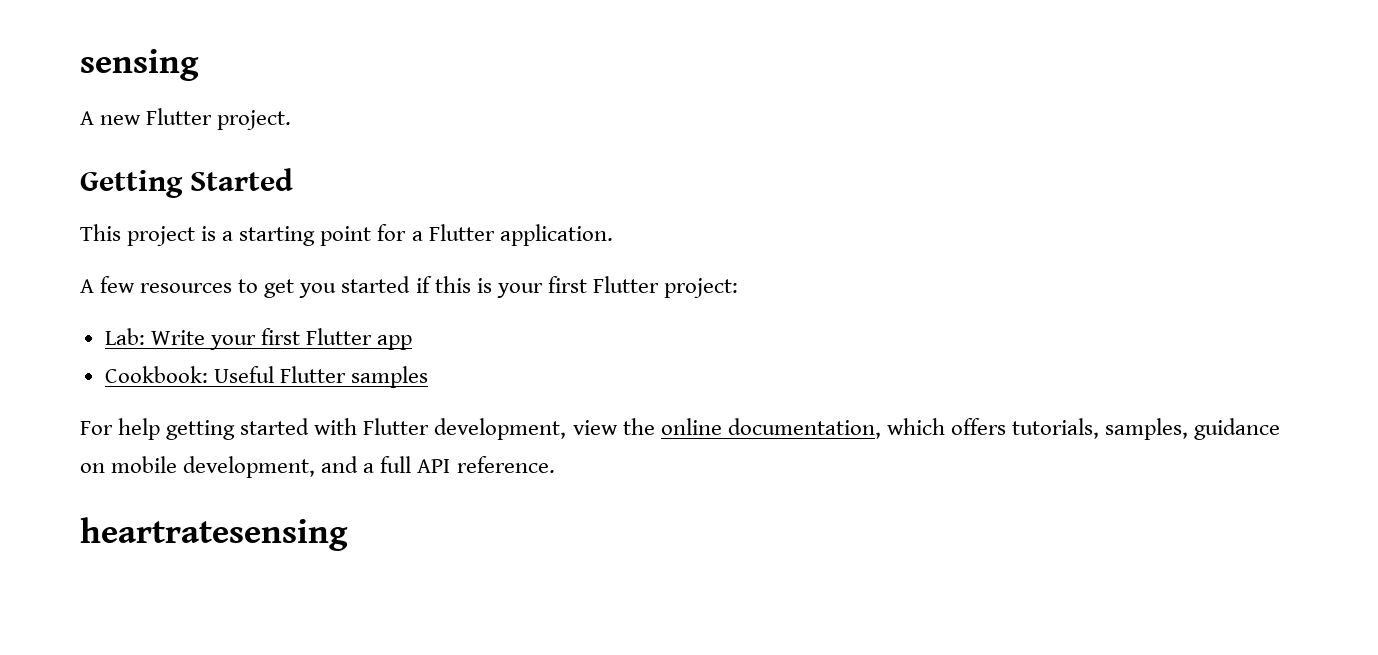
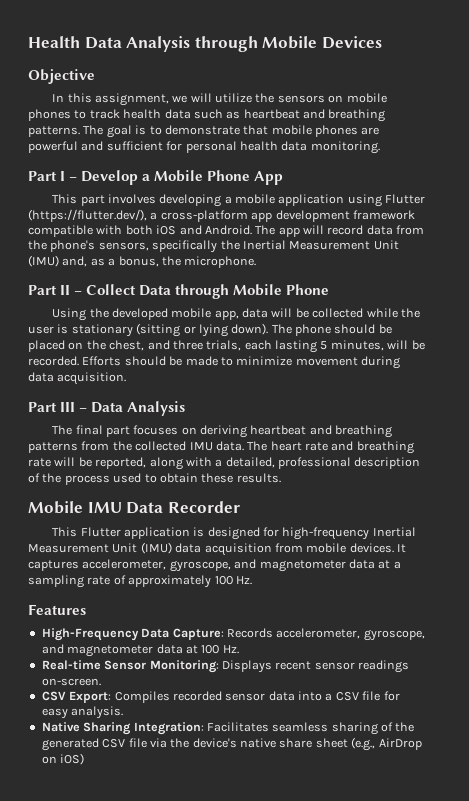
[80,49,199,81] [80,108,292,130] [80,168,294,198] [80,224,613,246] [80,276,738,298] [104,328,413,350] [104,366,428,388] [80,418,1281,440] [80,456,555,478] [80,517,348,551] sensing // A new Flutter project. // Getting Started // This project is a starting point for a Flutter application. // A few resources to get you started if this is your first Flutter project: // Lab: Write your first Flutter app // Cookbook: Useful Flutter samples // For help getting started with Flutter development, view the online documentation, which offers tutorials, samples, guidance on mobile development, and a full API reference. // heartratesensing -> [28,36,382,52] [28,69,95,84] [52,93,387,106] [28,109,386,122] [28,125,380,138] [28,141,380,154] [28,170,284,185] [52,194,426,207] [28,209,415,222] [28,225,425,237] [28,240,399,253] [28,255,257,268] [28,284,330,299] [52,308,420,321] [28,323,392,337] [28,340,425,353] [28,356,400,369] [28,372,127,385] [28,401,186,416] [52,425,393,438] [28,441,414,454] [28,457,421,470] [28,473,281,485] [28,501,240,514] [52,527,416,540] [28,542,406,556] [28,559,401,572] [28,575,252,588] [28,604,86,615] [41,628,425,641] [41,644,239,657] [41,660,409,673] [41,678,101,686] [41,691,400,703] [41,706,124,719] [41,722,415,735] [41,737,422,751] [41,753,85,765] Health Data Analysis through Mobile Devices // Objective // In this assignment, we will utilize the sensors on mobile phones to track health data such as heartbeat and breathing patterns. The goal is to demonstrate that mobile phones are powerful and sufficient for personal health data monitoring. // Part I – Develop a Mobile Phone App // This part involves developing a mobile application using Flutter (https://flutter.dev/), a cross-platform app development framework compatible with both iOS and Android. The app will record data from the phone's sensors, specifically the Inertial Measurement Unit (IMU) and, as a bonus, the microphone. // Part II – Collect Data through Mobile Phone // Using the developed mobile app, data will be collected while the user is stationary (sitting or lying down). The phone should be placed on the chest, and three trials, each lasting 5 minutes, will be recorded. Efforts should be made to minimize movement during data acquisition. // Part III – Data Analysis // The final part focuses on deriving heartbeat and breathing patterns from the collected IMU data. The heart rate and breathing rate will be reported, along with a detailed, professional description of the process used to obtain these results. // Mobile IMU Data Recorder // This Flutter application is designed for high-frequency Inertial Measurement Unit (IMU) data acquisition from mobile devices. It captures accelerometer, gyroscope, and magnetometer data at a sampling rate of approximately 100 Hz. // Features // High-Frequency Data Capture: Records accelerometer, gyroscope, and magnetometer data at 100 Hz. // Real-time Sensor Monitoring: Displays recent sensor readings on-screen. // CSV Export: Compiles recorded sensor data into a CSV file for easy analysis. // Native Sharing Integration: Facilitates seamless sharing of the generated CSV file via the device's native share sheet (e.g., AirDrop on iOS)

